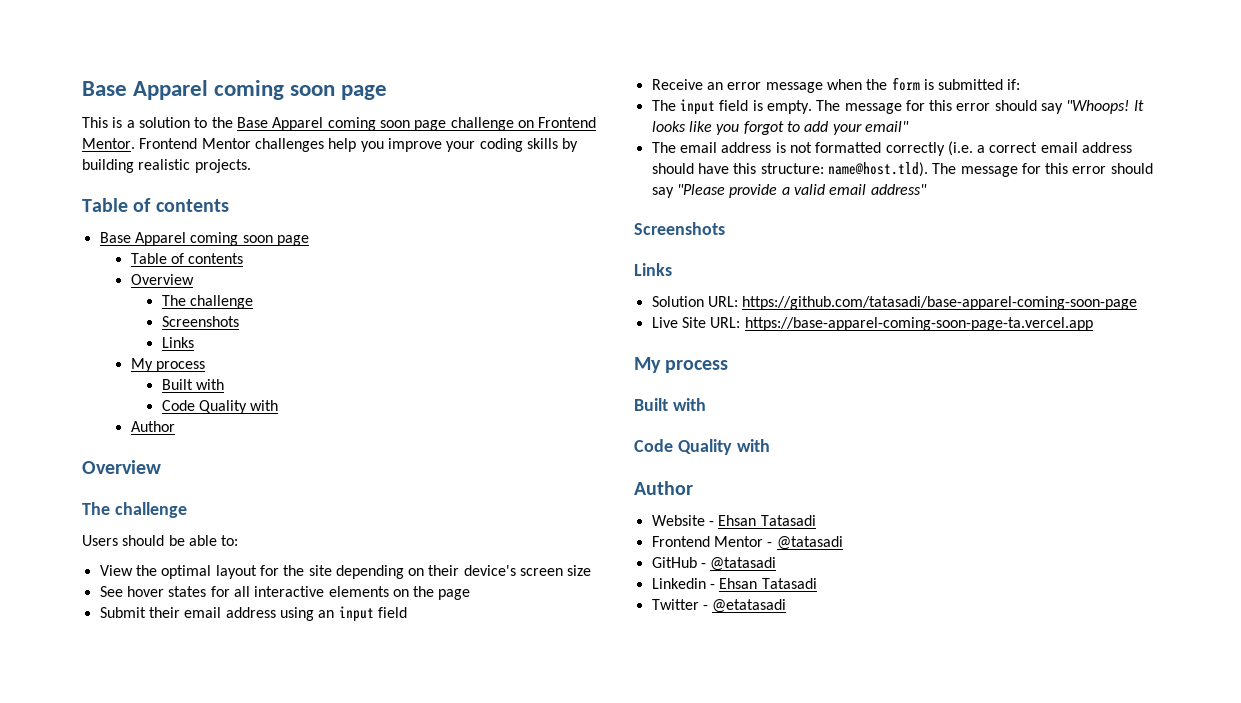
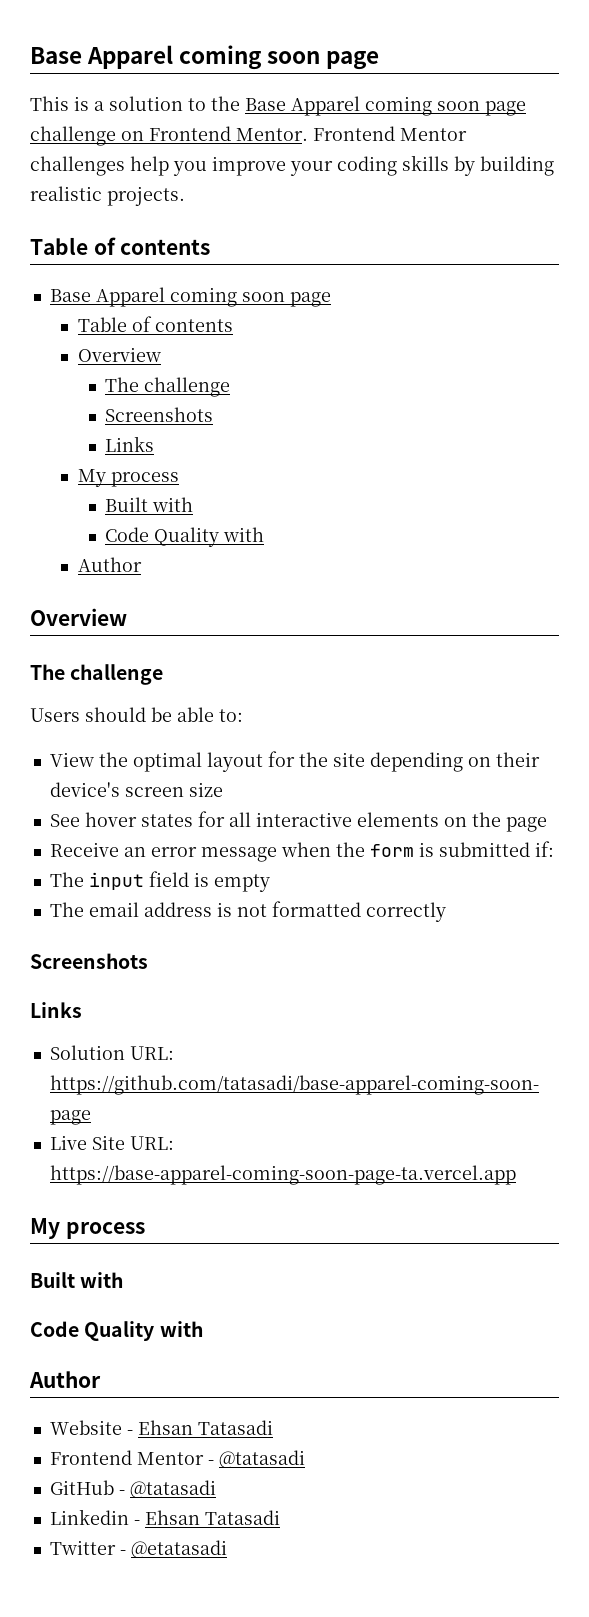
[99,606,407,622] // Submit their email address using an input field -> (547, 824) none
[766,100,1144,114] [651,121,909,135] empty. The message for this error should say "Whoops! It looks like you forgot to add your email" -> [213,874,270,892] empty
[947,141,1133,156] [651,162,1153,177] [651,184,927,198] (i.e. a correct email address should have this structure: name@host.tld). The message for this error should say "Please provide a valid email address" -> (446, 912) none

